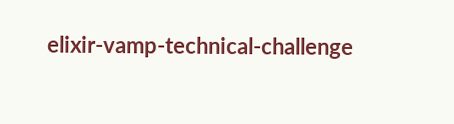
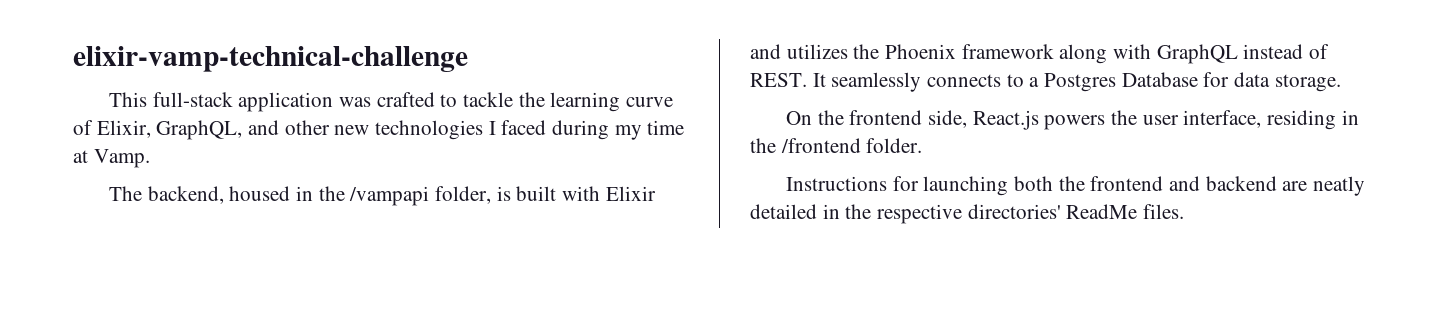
(354, 47) none -> [108,92,673,112] [73,120,685,140] [73,149,150,168] [108,186,656,206] [750,44,1330,64] [750,72,1341,92] [785,110,1359,130] [750,138,923,153] [785,176,1365,196] [750,204,1185,224] // This full-stack application was crafted to tackle the learning curve of Elixir, GraphQL, and other new technologies I faced during my time at Vamp. // The backend, housed in the /vampapi folder, is built with Elixir and utilizes the Phoenix framework along with GraphQL instead of REST. It seamlessly connects to a Postgres Database for data storage. // On the frontend side, React.js powers the user interface, residing in the /frontend folder. // Instructions for launching both the frontend and backend are neatly detailed in the respective directories' ReadMe files.

